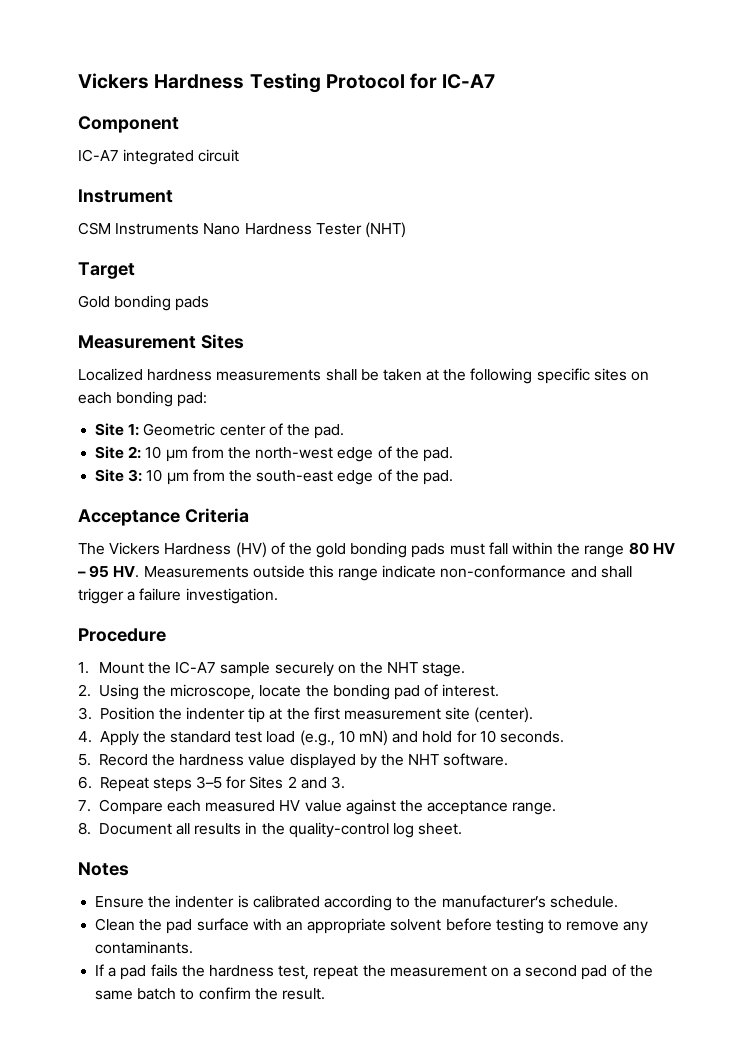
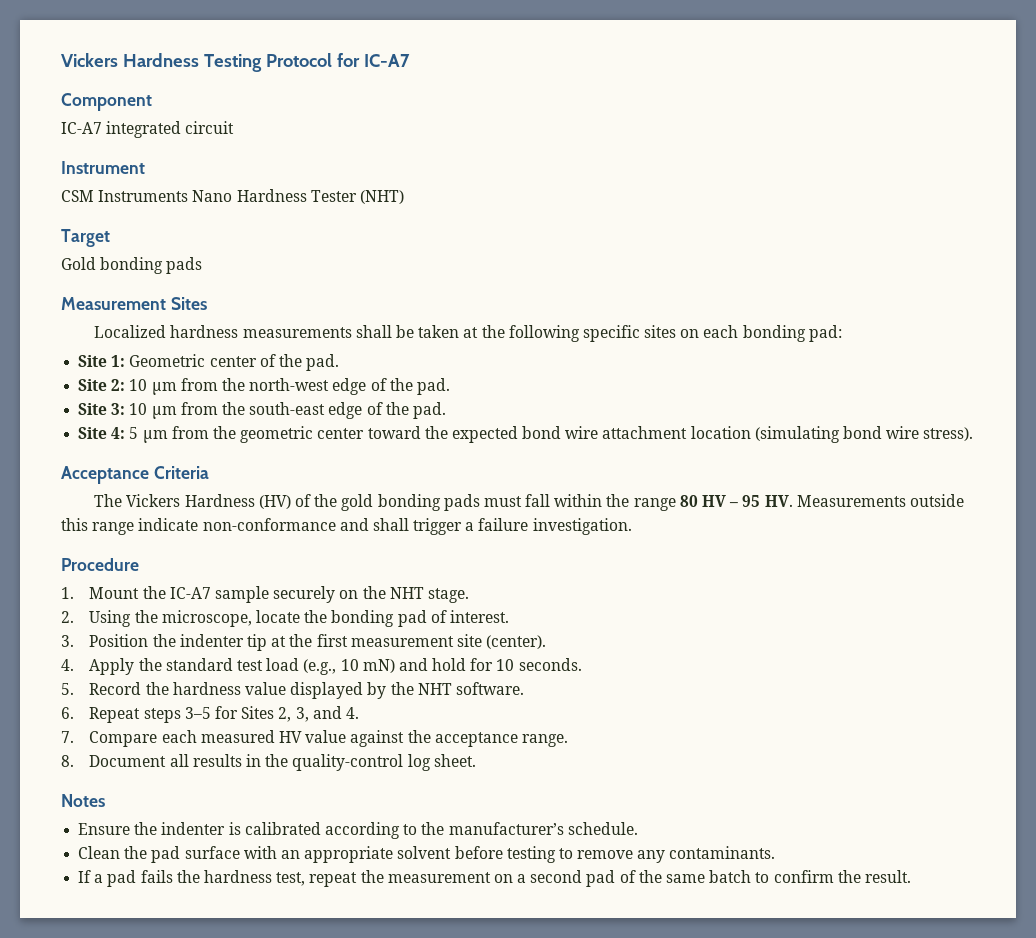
(453, 477) none -> [78,426,974,443] // Site 4: 5 µm from the geometric center toward the expected bond wire attachment location (simulating bond wire stress).
[287,776,346,789] 2 and 3. -> [278,706,359,722] 2, 3, and 4.

